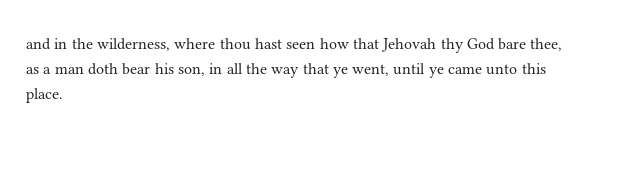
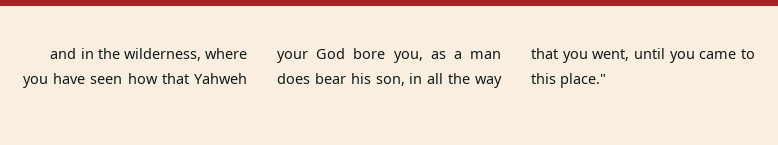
[219,38,282,50] thou hast -> [23,73,86,88] you have
[381,38,563,53] Jehovah thy God bare thee, -> [194,73,247,84] [277,48,423,63] Yahweh your God bore you,
[87,63,118,75] doth -> [277,73,310,84] does
[332,67,348,78] ye -> [562,51,588,63] you
[428,63,546,78] [26,88,63,103] ye came unto this place. -> [669,49,755,63] [531,73,606,88] you came to this place."

